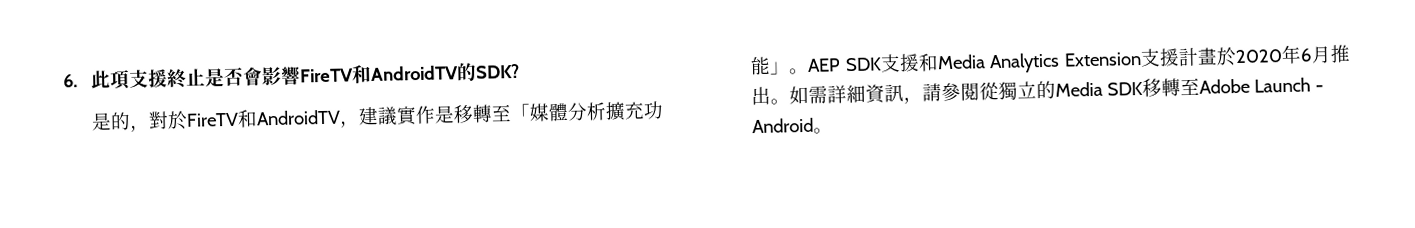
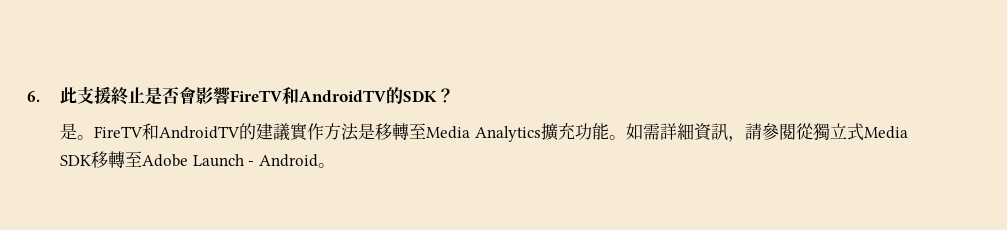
[108,70,130,90] 項 -> (78, 95) none
[474,63,520,79] [90,109,360,133] SDK? // 是的，對於FireTV和AndroidTV， -> [403,88,455,103] [60,123,257,140] SDK？ // 是。FireTV和AndroidTV的
(436, 115) none -> [324,123,360,141] 方法
[509,100,664,122] [749,44,1351,76] [750,86,771,106] 「媒體分析擴充功能」。AEP SDK支援和Media Analytics Extension支援計畫於2020年6月推出 -> [426,122,609,142] Media Analytics擴充功能
[1035,80,1056,100] 的 -> [846,123,864,141] 式

